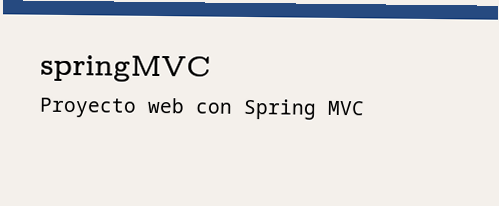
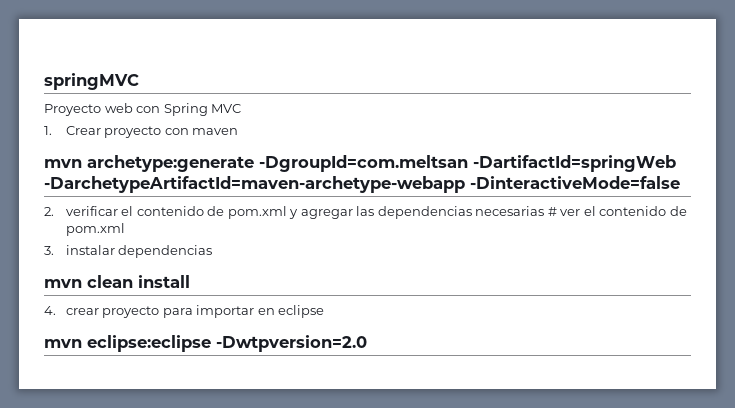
(365, 108) none -> [44,126,239,138] [44,155,676,172] [44,176,680,193] [44,206,687,219] [65,223,125,236] [44,245,213,258] [44,275,190,288] [44,305,325,318] [44,335,367,352] // 1. Crear proyecto con maven // mvn archetype:generate -DgroupId=com.meltsan -DartifactId=springWeb -DarchetypeArtifactId=maven-archetype-webapp -DinteractiveMode=false // 2. verificar el contenido de pom.xml y agregar las dependencias necesarias # ver el contenido de pom.xml // 3. instalar dependencias // mvn clean install // 4. crear proyecto para importar en eclipse // mvn eclipse:eclipse -Dwtpversion=2.0

